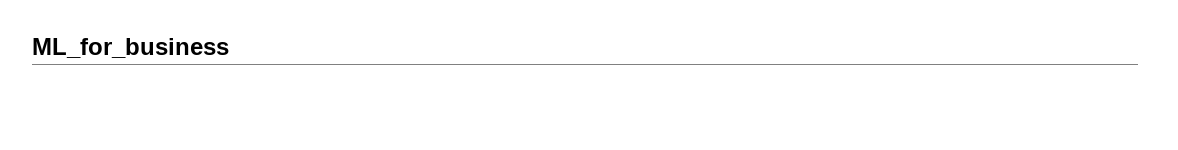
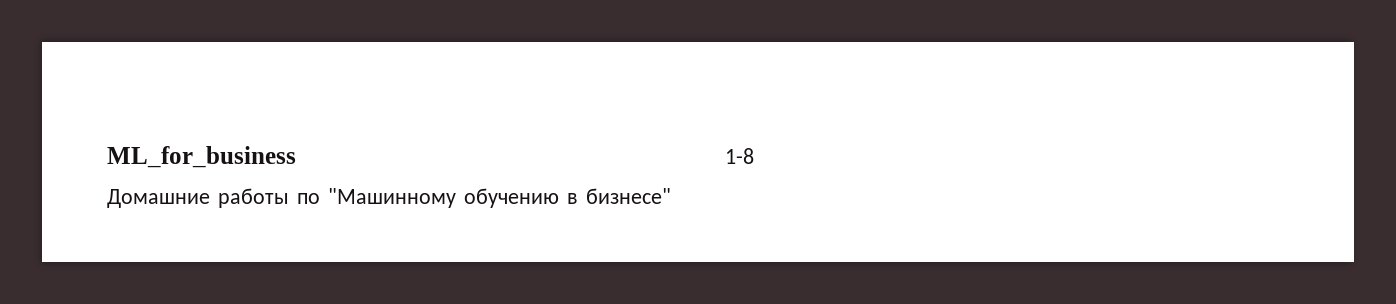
(229, 48) none -> [107,188,671,208] [725,148,754,164] // Домашние работы по "Машинному обучению в бизнесе" 1-8

